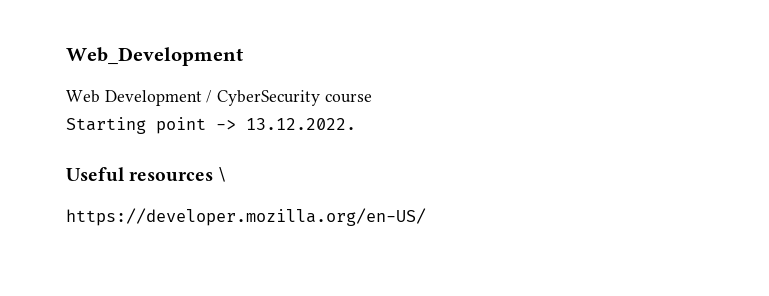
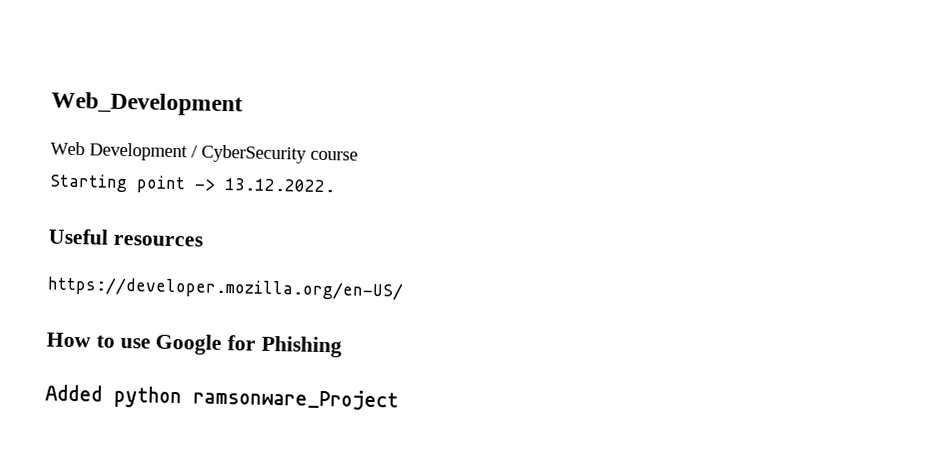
[218,167,225,182] \ -> (203, 240) none
(426, 217) none -> [46,332,343,358] [45,384,399,412] // How to use Google for Phishing // Added python ramsonware_Project

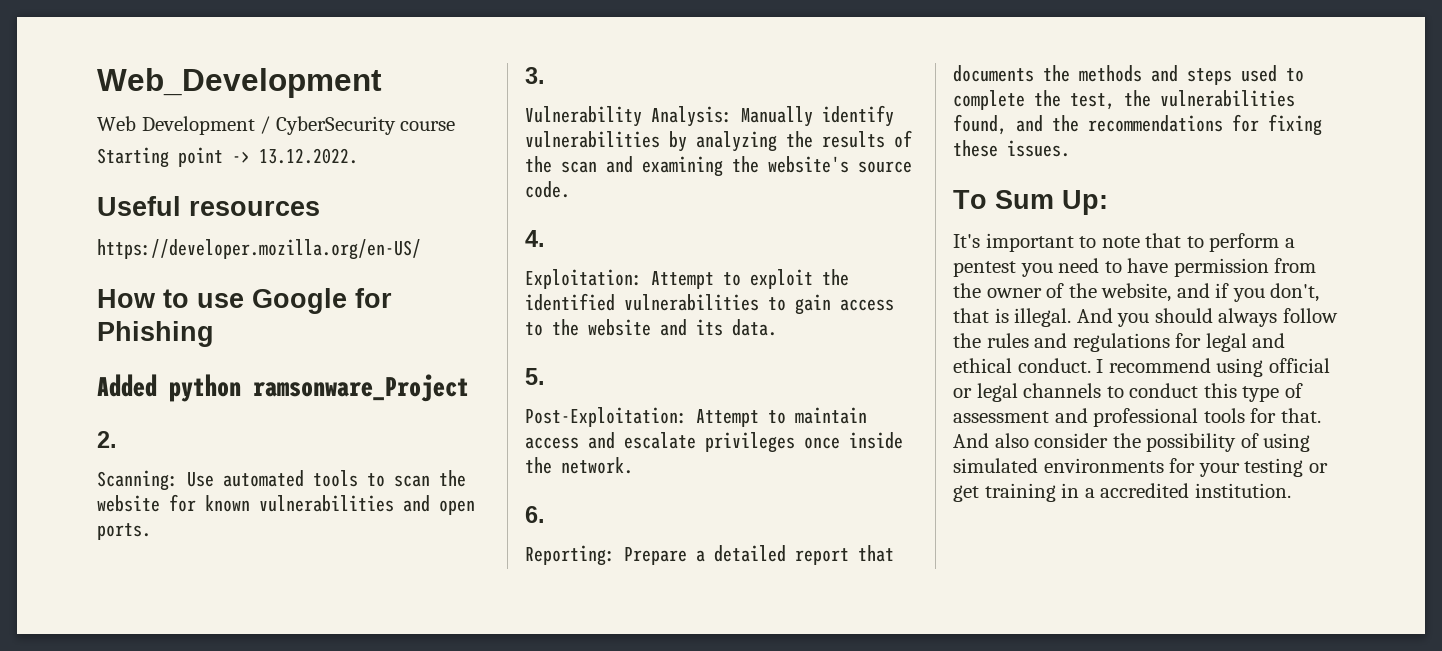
(399, 399) none -> [97,431,117,448] [97,470,466,491] [97,494,475,515] [97,523,151,540] [525,67,545,84] [525,105,894,127] [525,130,912,152] [525,156,912,177] [525,181,570,198] [525,230,545,247] [525,269,849,289] [525,293,894,315] [525,319,777,336] [525,368,545,385] [525,407,867,427] [525,432,903,453] [525,457,633,474] [525,506,545,523] [525,545,894,566] [953,65,1304,85] [953,90,1295,110] [953,114,1322,136] [953,140,1070,157] [953,190,1108,215] [953,233,1295,252] [953,258,1317,277] [953,283,1320,302] [953,308,1338,327] [953,333,1286,352] [953,358,1330,377] [953,383,1303,402] [953,408,1321,427] [953,433,1311,452] [953,458,1328,477] [953,483,1291,502] // 2. // Scanning: Use automated tools to scan the website for known vulnerabilities and open ports. // 3. // Vulnerability Analysis: Manually identify vulnerabilities by analyzing the results of the scan and examining the website's source code. // 4. // Exploitation: Attempt to exploit the identified vulnerabilities to gain access to the website and its data. // 5. // Post-Exploitation: Attempt to maintain access and escalate privileges once inside the network. // 6. // Reporting: Prepare a detailed report that documents the methods and steps used to complete the test, the vulnerabilities found, and the recommendations for fixing these issues. // To Sum Up: // It's important to note that to perform a pentest you need to have permission from the owner of the website, and if you don't, that is illegal. And you should always follow the rules and regulations for legal and ethical conduct. I recommend using official or legal channels to conduct this type of assessment and professional tools for that. And also consider the possibility of using simulated environments for your testing or get training in a accredited institution.

